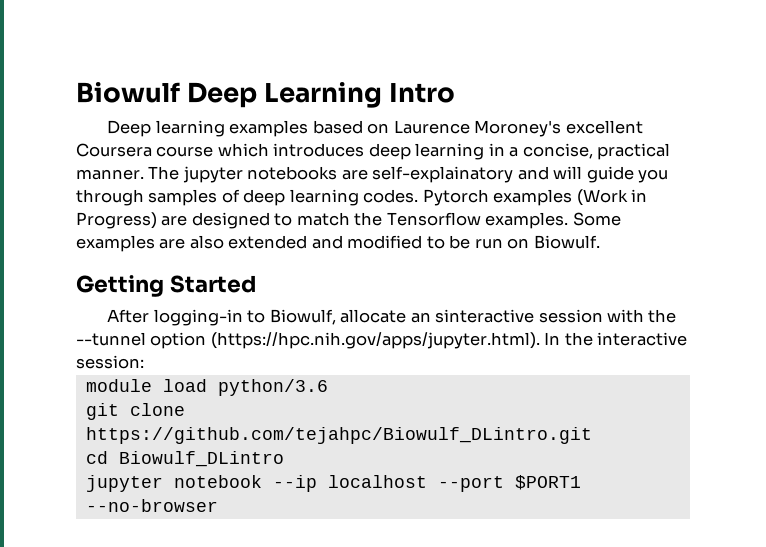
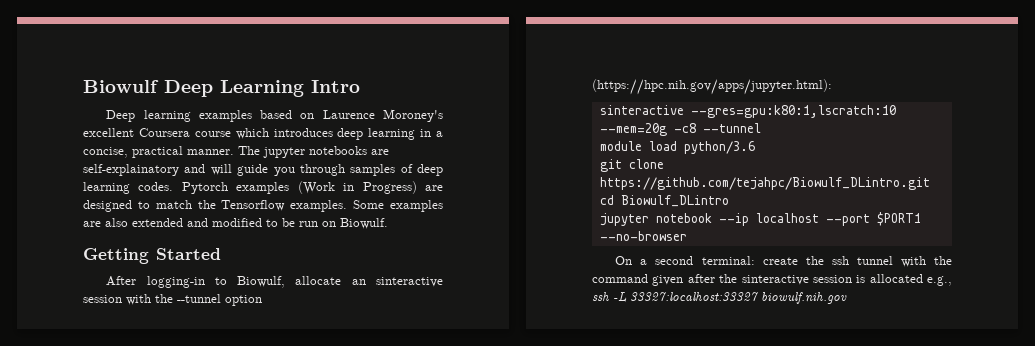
[210,332,688,349] [76,355,144,369] (https://hpc.nih.gov/apps/jupyter.html). In the interactive session: -> [592,79,832,95] [599,105,896,118] [599,123,761,136] (https://hpc.nih.gov/apps/jupyter.html): // sinteractive --gres=gpu:k80:1,lscratch:10 --mem=20g -c8 --tunnel
(218, 505) none -> [615,256,952,267] [592,274,952,286] [592,292,847,304] // On a second terminal: create the ssh tunnel with the command given after the sinteractive session is allocated e.g., ssh -L 33327:localhost:33327 biowulf.nih.gov

